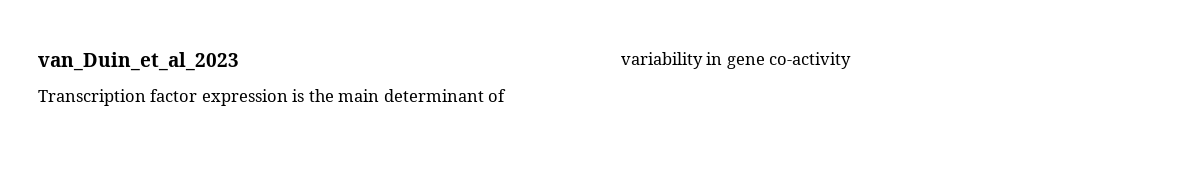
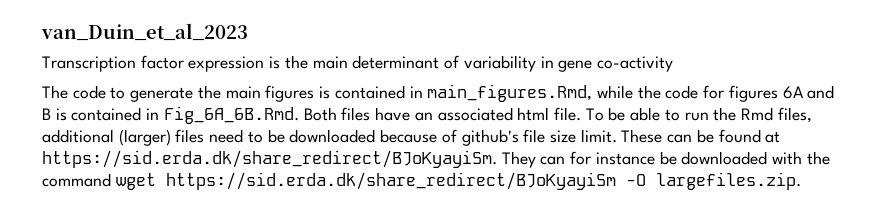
(852, 60) none -> [42,84,835,102] [42,106,812,124] [42,129,781,146] [42,150,830,168] [42,172,801,190] // The code to generate the main figures is contained in main_figures.Rmd, while the code for figures 6A and B is contained in Fig_6A_6B.Rmd. Both files have an associated html file. To be able to run the Rmd files, additional (larger) files need to be downloaded because of github's file size limit. These can be found at https://sid.erda.dk/share_redirect/BJoKyayiSm. They can for instance be downloaded with the command wget https://sid.erda.dk/share_redirect/BJoKyayiSm -O largefiles.zip.

